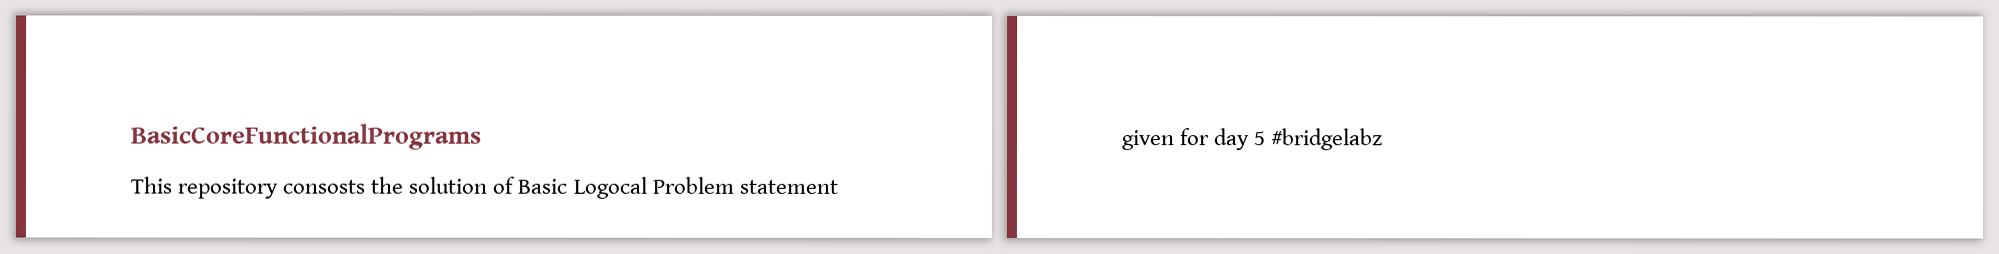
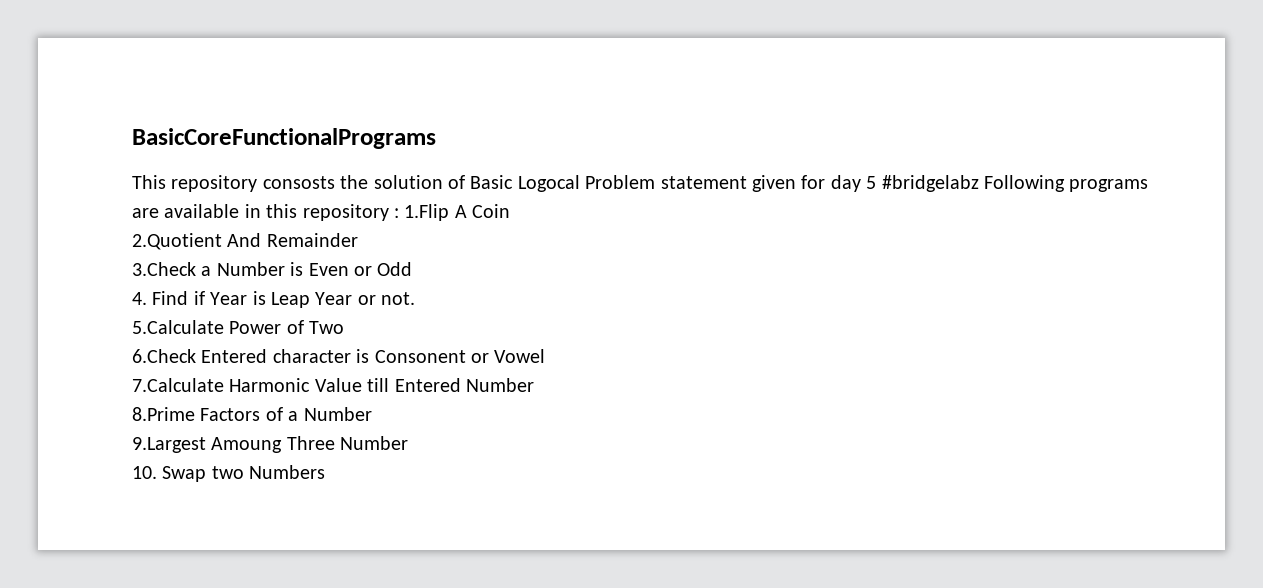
(1383, 139) none -> [983,175,1149,192] [132,204,511,221] [132,233,358,250] [132,262,413,276] [132,291,416,308] [132,320,345,334] [132,349,546,363] [132,378,534,392] [132,407,372,421] [132,436,409,453] [132,465,326,482] Following programs are available in this repository : 1.Flip A Coin // 2.Quotient And Remainder // 3.Check a Number is Even or Odd // 4. Find if Year is Leap Year or not. // 5.Calculate Power of Two // 6.Check Entered character is Consonent or Vowel // 7.Calculate Harmonic Value till Entered Number // 8.Prime Factors of a Number // 9.Largest Amoung Three Number // 10. Swap two Numbers

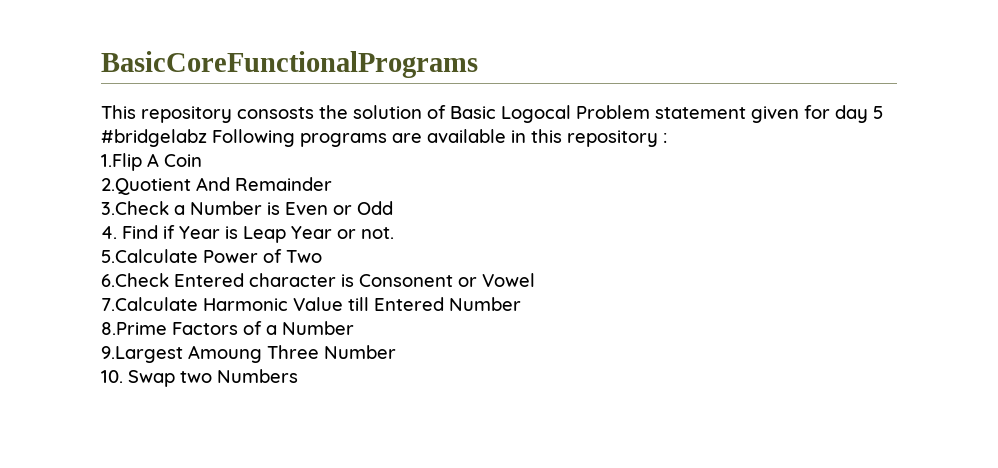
(399, 213) none -> (667, 138) //

